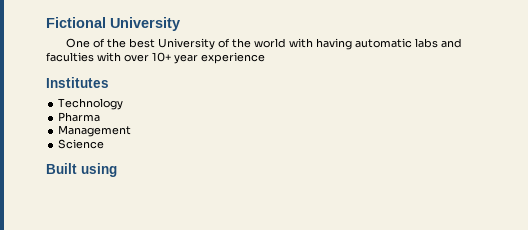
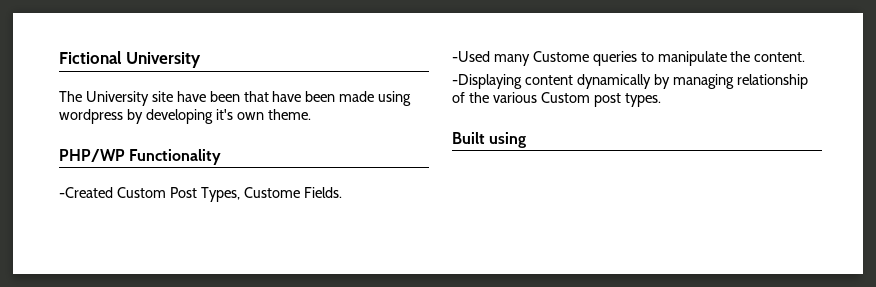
[65,38,462,50] [46,52,265,64] [46,77,109,88] [58,98,124,110] [58,112,101,122] [58,125,132,137] [58,139,105,149] One of the best University of the world with having automatic labs and faculties with over 10+ year experience // Institutes // Technology // Pharma // Management // Science -> [59,91,412,106] [59,109,311,124] [59,149,222,165] [59,187,342,202] [452,51,806,66] [452,74,808,89] [452,92,661,107] The University site have been that have been made using wordpress by developing it's own theme. // PHP/WP Functionality // -Created Custom Post Types, Custome Fields. // -Used many Custome queries to manipulate the content. // -Displaying content dynamically by managing relationship of the various Custom post types.

